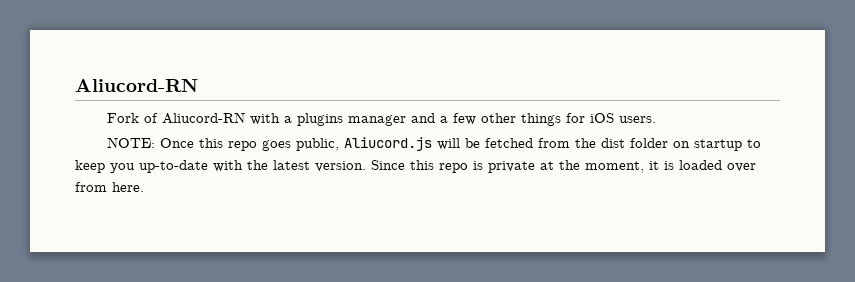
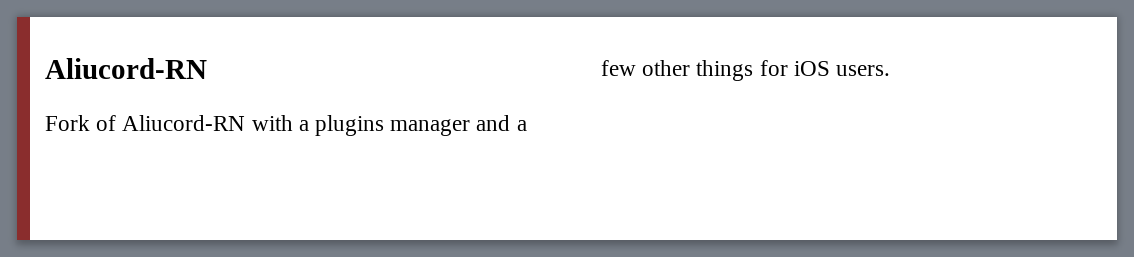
[107,137,762,151] [75,160,756,173] [75,182,144,192] // NOTE: Once this repo goes public, Aliucord.js will be fetched from the dist folder on startup to keep you up-to-date with the latest version. Since this repo is private at the moment, it is loaded over from here. -> (891, 70) none

